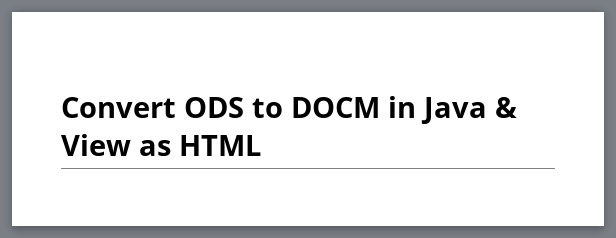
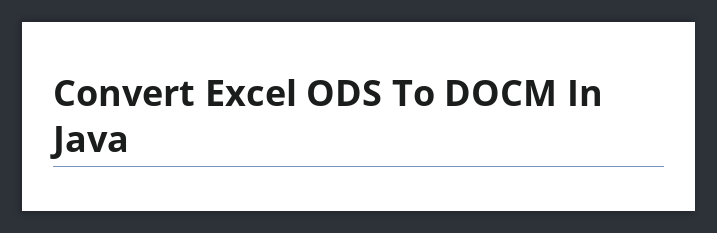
[184,96,517,124] [61,134,261,156] ODS to DOCM in Java & View as HTML -> [204,79,603,106] [50,126,129,159] Excel ODS To DOCM In Java

